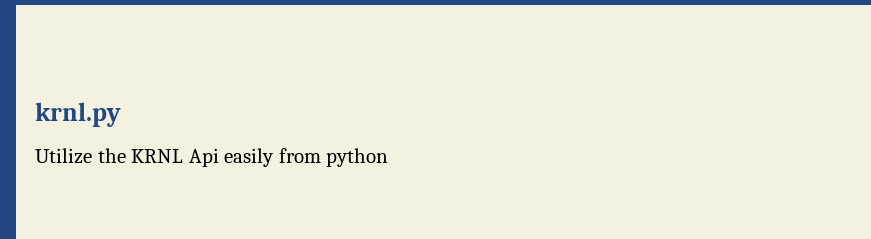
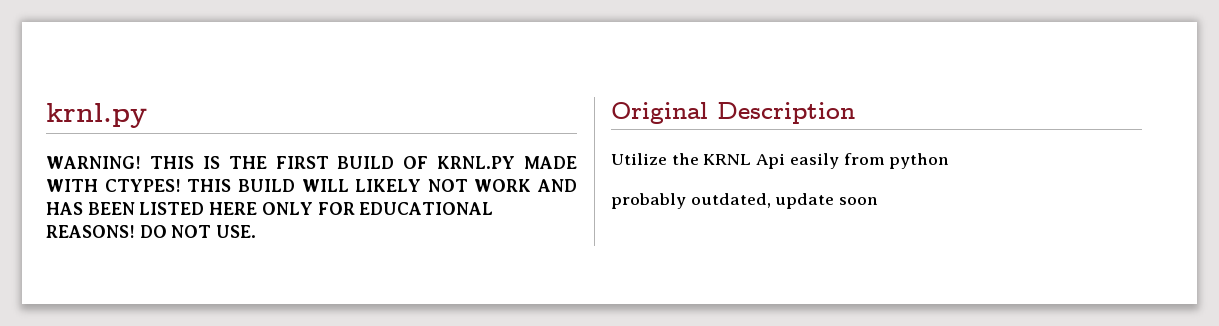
(121, 114) none -> [46,156,577,169] [46,179,577,192] [46,202,494,215] [46,225,257,238] [611,102,855,124] // WARNING! THIS IS THE FIRST BUILD OF KRNL.PY MADE WITH CTYPES! THIS BUILD WILL LIKELY NOT WORK AND HAS BEEN LISTED HERE ONLY FOR EDUCATIONAL REASONS! DO NOT USE. // Original Description
(389, 157) none -> [611,193,879,209] // probably outdated, update soon

